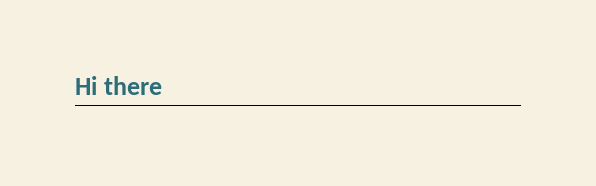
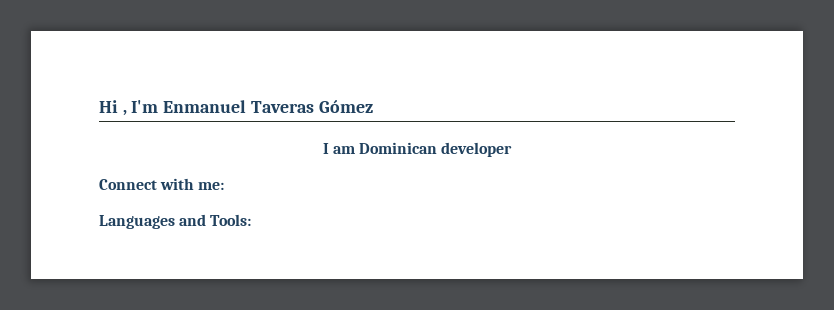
[103,76,162,95] there -> [122,100,373,116] [322,142,513,157] [99,178,225,190] [99,214,252,229] , I'm Enmanuel Taveras Gómez // I am Dominican developer // Connect with me: // Languages and Tools:

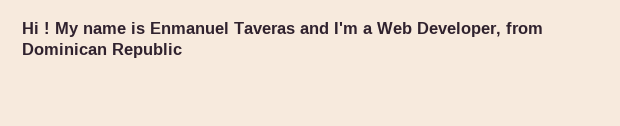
[122,100,373,116] [322,142,513,157] [99,178,225,190] [99,214,252,229] , I'm Enmanuel Taveras Gómez // I am Dominican developer // Connect with me: // Languages and Tools: -> [44,22,543,37] [22,43,182,58] ! My name is Enmanuel Taveras and I'm a Web Developer, from Dominican Republic

